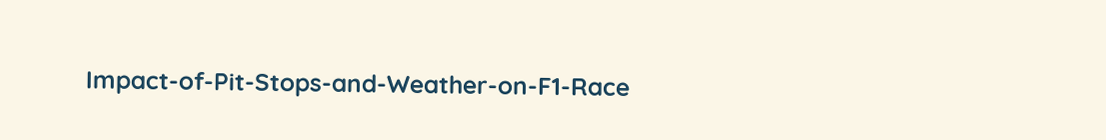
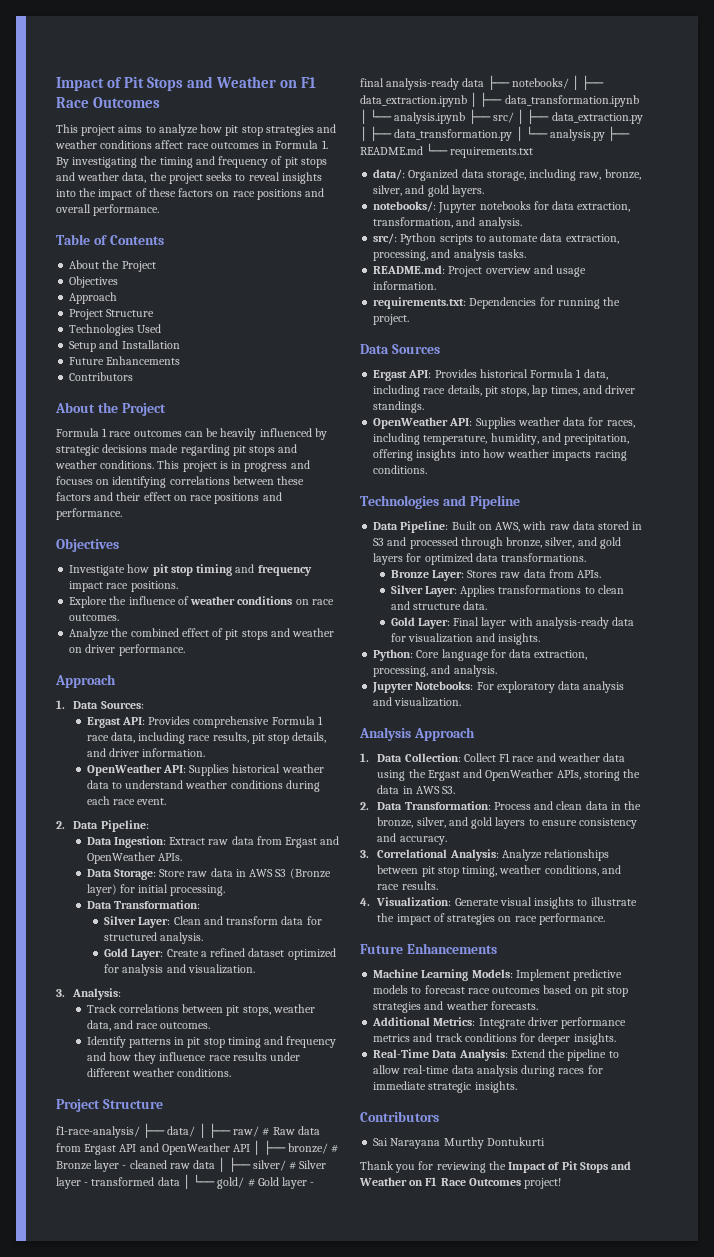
[85,70,630,102] Impact-of-Pit-Stops-and-Weather-on-F1-Race -> [56,76,317,91] [56,97,161,108] [56,124,337,136] [55,140,328,149] [56,156,327,168] [56,172,322,184] [56,188,325,200] [56,204,160,216] [56,234,164,245] [69,260,156,272] [69,276,119,288] [69,292,118,304] [69,309,155,320] [69,324,162,336] [69,340,180,352] [69,356,181,365] [69,372,134,381] [55,402,166,416] [56,428,327,440] [56,444,298,456] [55,460,310,472] [56,476,305,488] [56,492,282,504] [56,508,122,520] [56,538,119,552] [69,564,312,576] [69,581,178,592] [69,596,334,608] [69,614,120,621] [69,628,335,640] [69,644,185,656] [55,674,116,688] [56,700,144,709] [86,716,323,728] [86,732,327,744] [86,748,206,757] [86,764,324,776] [86,780,320,792] [86,796,167,805] [56,820,149,832] [86,836,340,848] [86,852,182,864] [86,868,331,880] [86,884,226,896] [86,900,200,909] [104,916,322,928] [104,932,204,944] [104,948,336,960] [104,964,255,976] [56,988,122,1000] [86,1004,315,1016] [86,1020,211,1031] [86,1036,337,1048] [86,1052,301,1064] [86,1068,232,1077] [56,1099,163,1112] [56,1123,320,1138] [56,1140,339,1155] [56,1157,327,1172] [56,1174,315,1189] [360,75,605,90] [360,92,639,107] [360,109,643,124] [360,126,631,141] [360,143,534,158] [373,169,641,181] [373,185,484,197] [373,201,631,213] [373,217,522,229] [373,233,619,245] [373,249,526,261] [373,265,587,277] [373,281,437,290] [373,297,621,309] [373,314,410,325] [360,344,440,354] [373,369,608,381] [373,385,636,397] [373,401,425,413] [373,417,635,429] [373,433,630,445] [373,449,627,461] [373,465,428,474] [360,495,520,509] [373,521,643,533] [373,537,621,549] [373,553,587,565] [390,569,602,581] [390,585,624,597] [390,601,488,610] [390,617,635,629] [390,633,541,645] [373,649,588,661] [373,665,497,677] [372,681,625,693] [373,697,462,707] [359,727,475,741] [360,753,626,762] [377,769,641,781] [377,785,456,794] [360,801,642,810] [377,817,638,829] [377,833,447,845] [360,849,610,861] [377,865,621,877] [377,881,438,890] [360,897,637,909] [377,913,605,925] [360,943,497,954] [373,969,623,981] [373,985,629,997] [373,1001,538,1013] [372,1017,627,1029] [373,1033,616,1045] [373,1049,619,1061] [373,1065,603,1077] [373,1081,517,1093] [360,1111,439,1122] [373,1137,545,1149] [360,1161,632,1173] [359,1177,562,1189] Impact of Pit Stops and Weather on F1 Race Outcomes // This project aims to analyze how pit stop strategies and weather conditions affect race outcomes in Formula 1. By investigating the timing and frequency of pit stops and weather data, the project seeks to reveal insights into the impact of these factors on race positions and overall performance. // Table of Contents // About the Project // Objectives // Approach // Project Structure // Technologies Used // Setup and Installation // Future Enhancements // Contributors // About the Project // Formula 1 race outcomes can be heavily influenced by strategic decisions made regarding pit stops and weather conditions. This project is in progress and focuses on identifying correlations between these factors and their effect on race positions and performance. // Objectives // Investigate how pit stop timing and frequency impact race positions. // Explore the influence of weather conditions on race outcomes. // Analyze the combined effect of pit stops and weather on driver performance. // Approach // 1. Data Sources: // Ergast API: Provides comprehensive Formula 1 race data, including race results, pit stop details, and driver information. // OpenWeather API: Supplies historical weather data to understand weather conditions during each race event. // 2. Data Pipeline: // Data Ingestion: Extract raw data from Ergast and OpenWeather APIs. // Data Storage: Store raw data in AWS S3 (Bronze layer) for initial processing. // Data Transformation: // Silver Layer: Clean and transform data for structured analysis. // Gold Layer: Create a refined dataset optimized for analysis and visualization. // 3. Analysis: // Track correlations between pit stops, weather data, and race outcomes. // Identify patterns in pit stop timing and frequency and how they influence race results under different weather conditions. // Project Structure // f1-race-analysis/ ├── data/ │ ├── raw/ # Raw data from Ergast API and OpenWeather API │ ├── bronze/ # Bronze layer - cleaned raw data │ ├── silver/ # Silver layer - transformed data │ └── gold/ # Gold layer - final analysis-ready data ├── notebooks/ │ ├── data_extraction.ipynb │ ├── data_transformation.ipynb │ └── analysis.ipynb ├── src/ │ ├── data_extraction.py │ ├── data_transformation.py │ └── analysis.py ├── README.md └── requirements.txt // data/: Organized data storage, including raw, bronze, silver, and gold layers. // notebooks/: Jupyter notebooks for data extraction, transformation, and analysis. // src/: Python scripts to automate data extraction, processing, and analysis tasks. // README.md: Project overview and usage information. // requirements.txt: Dependencies for running the project. // Data Sources // Ergast API: Provides historical Formula 1 data, including race details, pit stops, lap times, and driver standings. // OpenWeather API: Supplies weather data for races, including temperature, humidity, and precipitation, offering insights into how weather impacts racing conditions. // Technologies and Pipeline // Data Pipeline: Built on AWS, with raw data stored in S3 and processed through bronze, silver, and gold layers for optimized data transformations. // Bronze Layer: Stores raw data from APIs. // Silver Layer: Applies transformations to clean and structure data. // Gold Layer: Final layer with analysis-ready data for visualization and insights. // Python: Core language for data extraction, processing, and analysis. // Jupyter Notebooks: For exploratory data analysis and visualization. // Analysis Approach // 1. Data Collection: Collect F1 race and weather data using the Ergast and OpenWeather APIs, storing the data in AWS S3. // 2. Data Transformation: Process and clean data in the bronze, silver, and gold layers to ensure consistency and accuracy. // 3. Correlational Analysis: Analyze relationships between pit stop timing, weather conditions, and race results. // 4. Visualization: Generate visual insights to illustrate the impact of strategies on race performance. // Future Enhancements // Machine Learning Models: Implement predictive models to forecast race outcomes based on pit stop strategies and weather forecasts. // Additional Metrics: Integrate driver performance metrics and track conditions for deeper insights. // Real-Time Data Analysis: Extend the pipeline to allow real-time data analysis during races for immediate strategic insights. // Contributors // Sai Narayana Murthy Dontukurti // Thank you for reviewing the Impact of Pit Stops and Weather on F1 Race Outcomes project!

